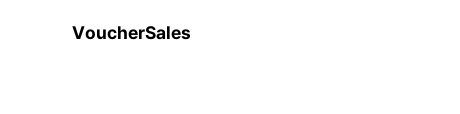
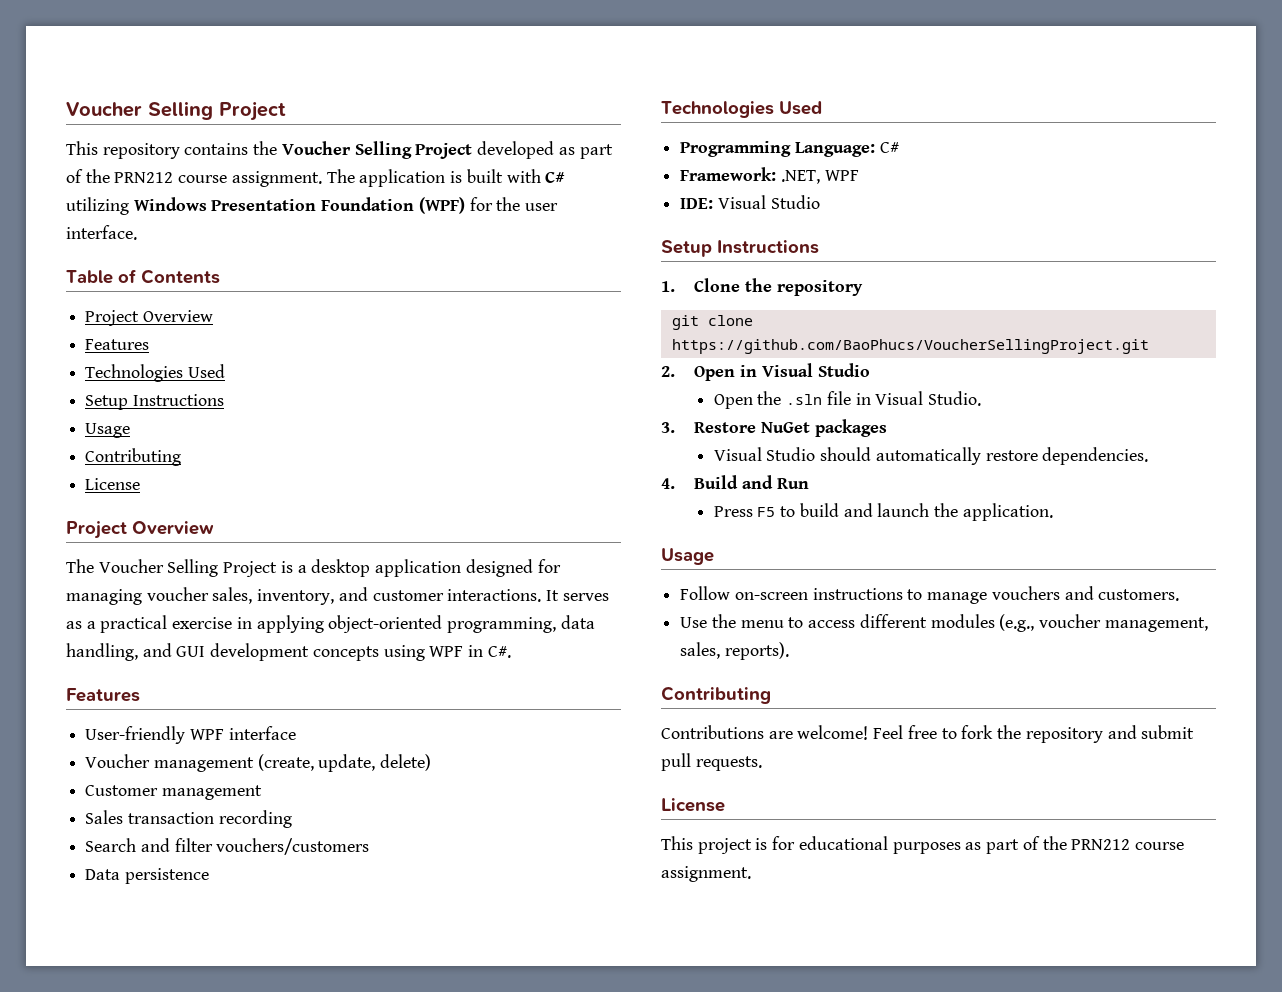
[72,26,191,40] VoucherSales -> [66,101,286,121] [66,141,613,159] [66,169,566,187] [66,197,559,215] [66,225,137,240] [66,269,220,284] [85,310,213,326] [85,339,150,350] [85,364,225,382] [85,394,224,410] [85,423,131,438] [85,448,182,466] [85,478,141,490] [66,521,214,539] [66,559,561,577] [66,587,609,605] [66,615,595,633] [66,643,511,661] [66,688,140,702] [85,726,296,744] [85,754,432,772] [85,785,262,800] [85,810,292,828] [85,838,370,855] [85,868,209,884] [661,101,822,118] [680,141,899,157] [680,167,859,184] [680,195,820,209] [661,240,819,257] [661,278,863,296] [671,315,753,330] [671,339,1149,354] [661,363,870,381] [713,391,982,409] [661,419,887,437] [713,447,1149,465] [661,475,809,489] [713,503,1053,521] [661,548,714,565] [680,586,1180,604] [680,614,1208,632] [680,642,789,660] [661,686,771,704] [661,725,1195,743] [661,753,762,771] [661,798,725,812] [661,836,1184,854] [661,866,751,882] Voucher Selling Project // This repository contains the Voucher Selling Project developed as part of the PRN212 course assignment. The application is built with C# utilizing Windows Presentation Foundation (WPF) for the user interface. // Table of Contents // Project Overview // Features // Technologies Used // Setup Instructions // Usage // Contributing // License // Project Overview // The Voucher Selling Project is a desktop application designed for managing voucher sales, inventory, and customer interactions. It serves as a practical exercise in applying object-oriented programming, data handling, and GUI development concepts using WPF in C#. // Features // User-friendly WPF interface // Voucher management (create, update, delete) // Customer management // Sales transaction recording // Search and filter vouchers/customers // Data persistence // Technologies Used // Programming Language: C# // Framework: .NET, WPF // IDE: Visual Studio // Setup Instructions // 1. Clone the repository // git clone https://github.com/BaoPhucs/VoucherSellingProject.git // 2. Open in Visual Studio // Open the .sln file in Visual Studio. // 3. Restore NuGet packages // Visual Studio should automatically restore dependencies. // 4. Build and Run // Press F5 to build and launch the application. // Usage // Follow on-screen instructions to manage vouchers and customers. // Use the menu to access different modules (e.g., voucher management, sales, reports). // Contributing // Contributions are welcome! Feel free to fork the repository and submit pull requests. // License // This project is for educational purposes as part of the PRN212 course assignment.

